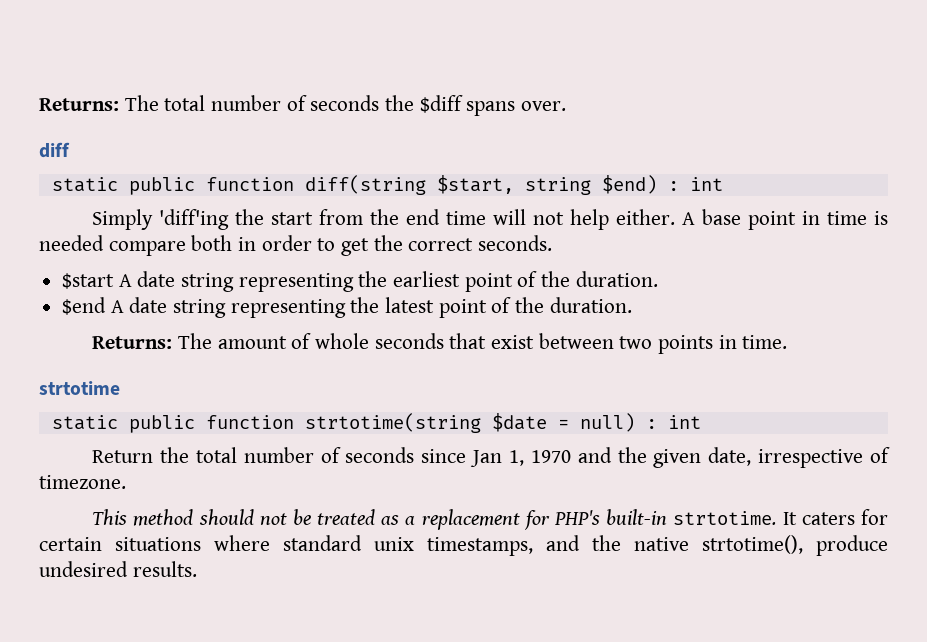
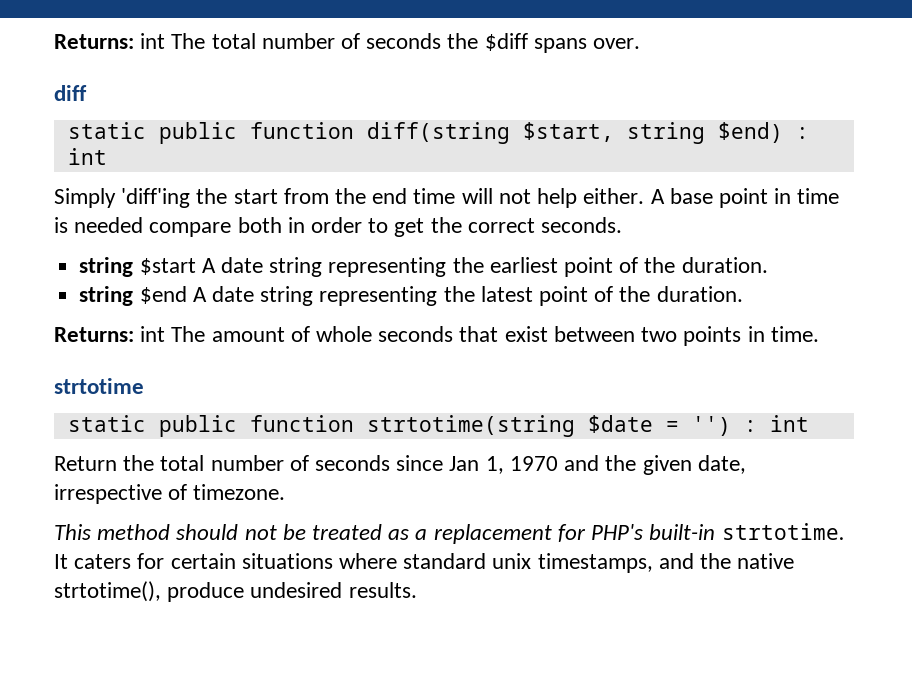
[39,98,119,111] Returns: -> [54,33,166,49] Returns: int
(553, 243) none -> [79,257,134,277] string
(658, 279) none -> [79,286,134,306] string
(173, 342) none -> [140,326,166,342] int
[579,413,635,432] null) -> [691,416,731,436] '')

